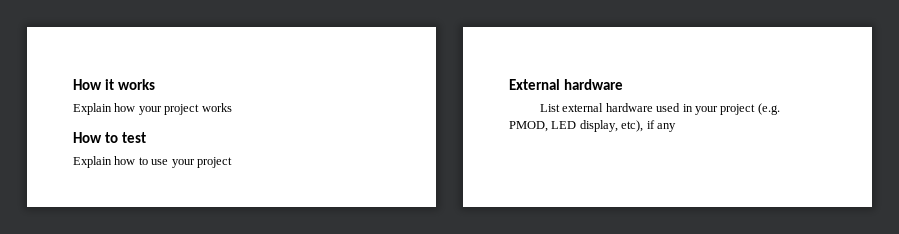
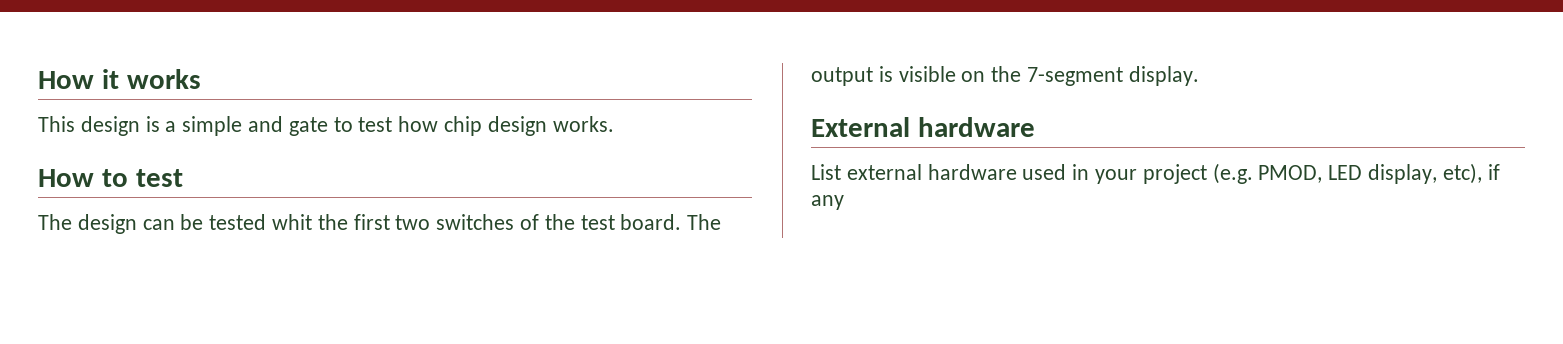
[73,103,232,115] [73,132,146,143] [73,156,232,168] Explain how your project works // How to test // Explain how to use your project -> [38,116,614,136] [38,169,183,187] [38,214,722,234] [811,66,1199,86] This design is a simple and gate to test how chip design works. // How to test // The design can be tested whit the first two switches of the test board. The output is visible on the 7-segment display.

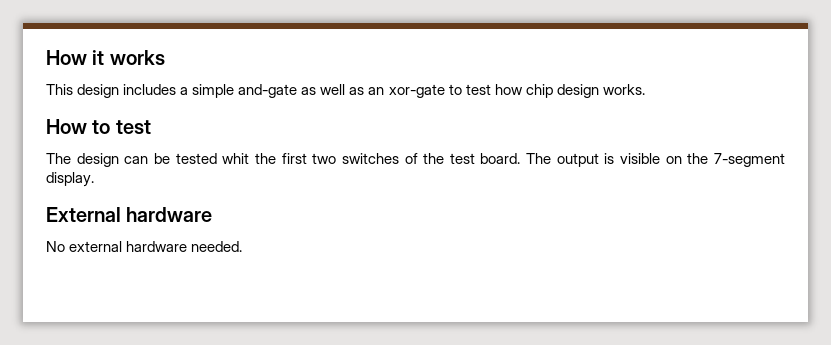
[145,116,160,132] is -> [123,84,177,95] includes
[248,116,328,136] and gate -> [238,84,445,98] and-gate as well as an xor-gate
[811,164,841,180] List -> [46,241,65,252] No
[1022,163,1500,184] [811,195,844,210] used in your project (e.g. PMOD, LED display, etc), if any -> [191,241,243,252] needed.

